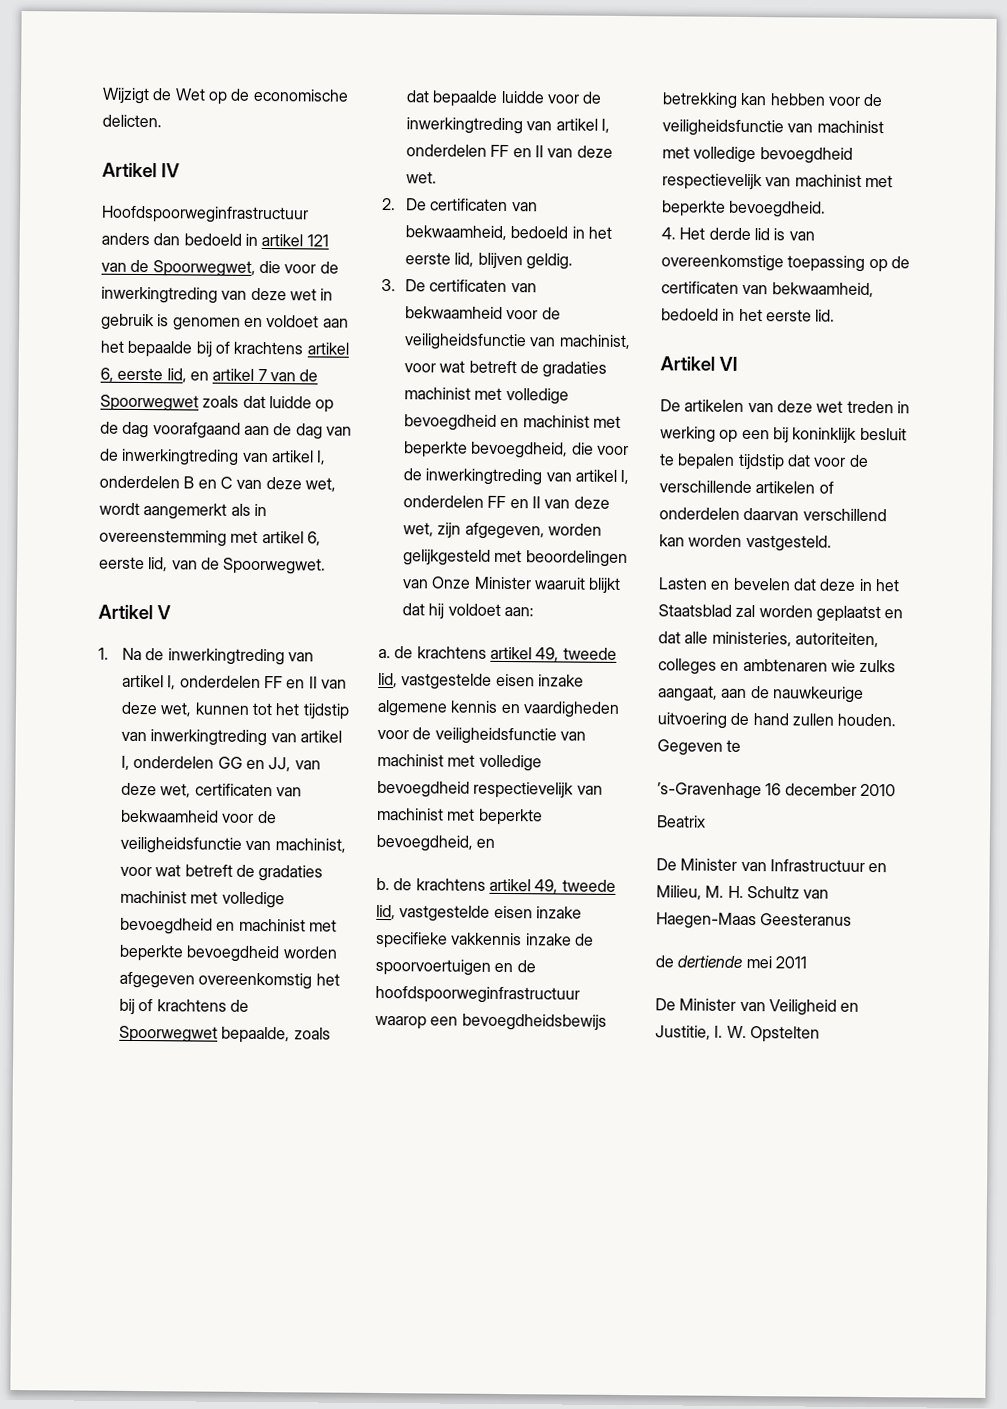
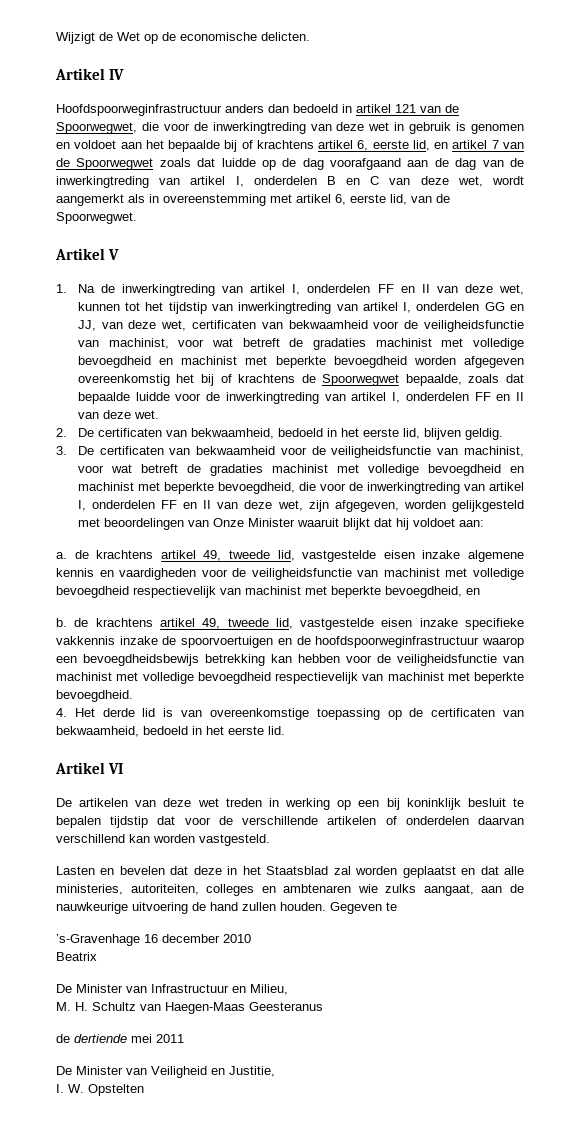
(702, 892) none -> (288, 989) //
(711, 1032) none -> (275, 1071) //

